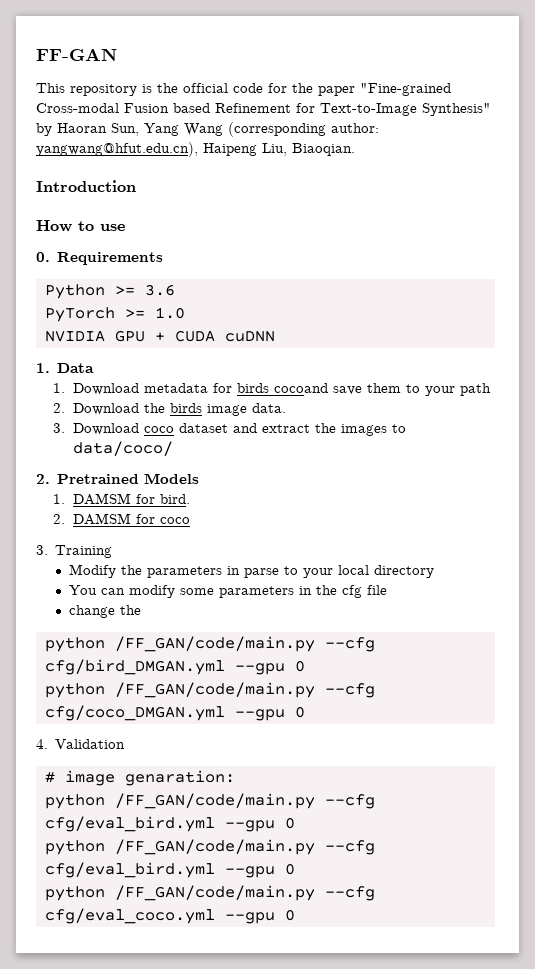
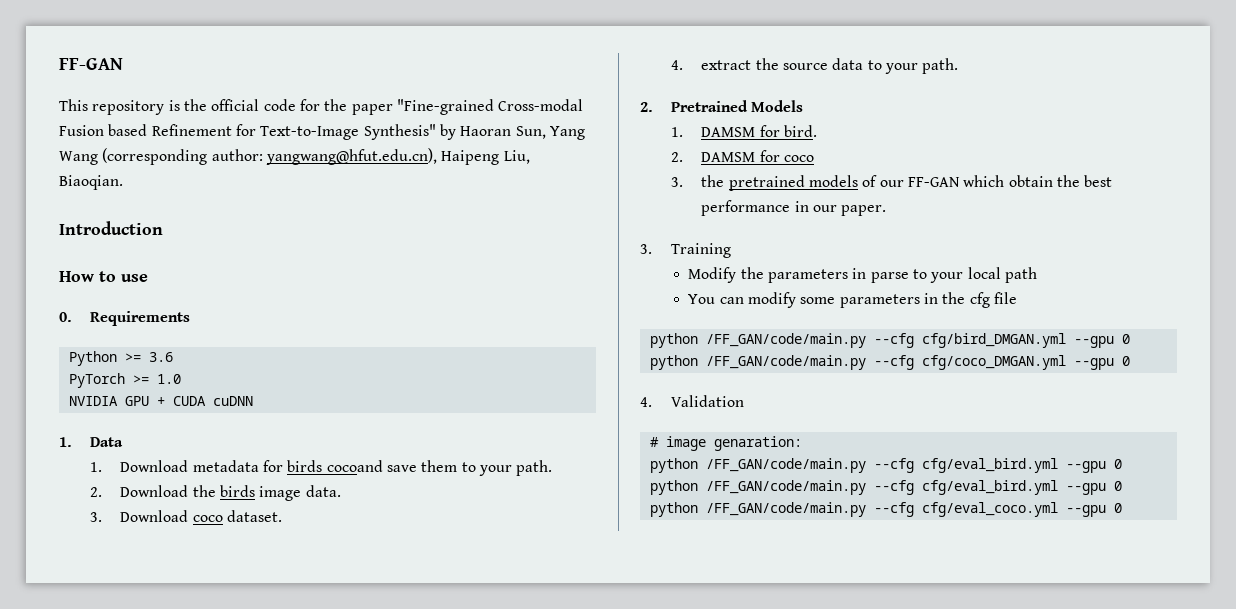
[459,383,491,396] path -> [516,460,553,476] path.
[178,423,406,436] [72,441,173,456] dataset and extract the images to data/coco/ -> [227,510,283,522] [670,58,959,74] dataset. // 4. extract the source data to your path.
(190, 520) none -> [670,175,1113,191] [701,200,887,216] // 3. the pretrained models of our FF-GAN which obtain the best performance in our paper.
[374,565,435,578] directory -> [1004,267,1037,283] path
[69,605,142,618] // change the -> (1017, 298) none

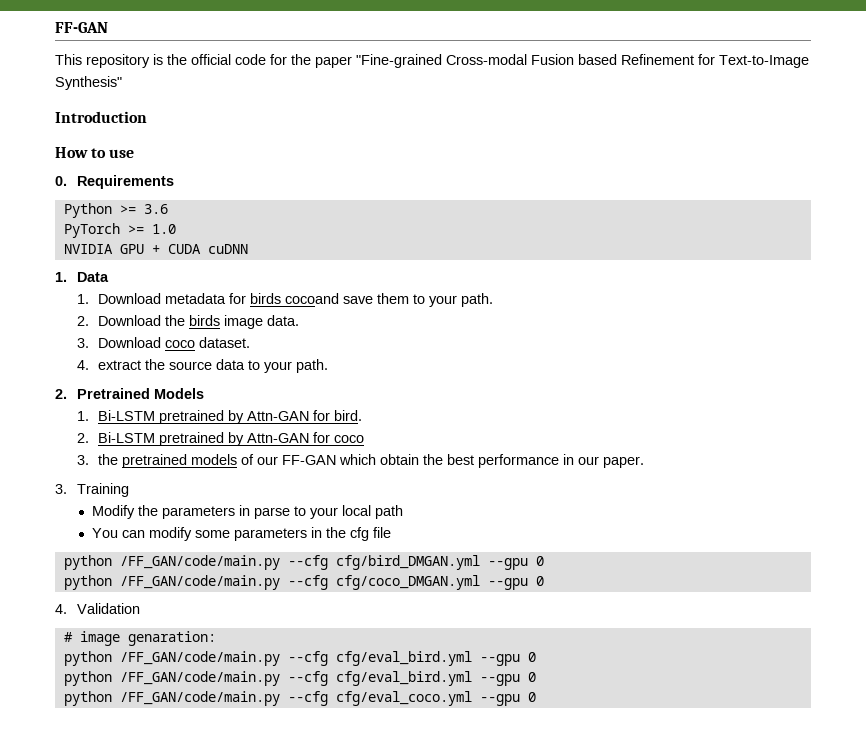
[439,124,585,140] [59,148,530,165] [59,175,123,190] by Haoran Sun, Yang Wang (corresponding author: yangwang@hfut.edu.cn), Haipeng Liu, Biaoqian. -> (122, 83) none
[701,127,756,137] DAMSM -> [98,410,310,424] Bi-LSTM pretrained by Attn-GAN
[701,152,756,162] DAMSM -> [98,432,310,446] Bi-LSTM pretrained by Attn-GAN

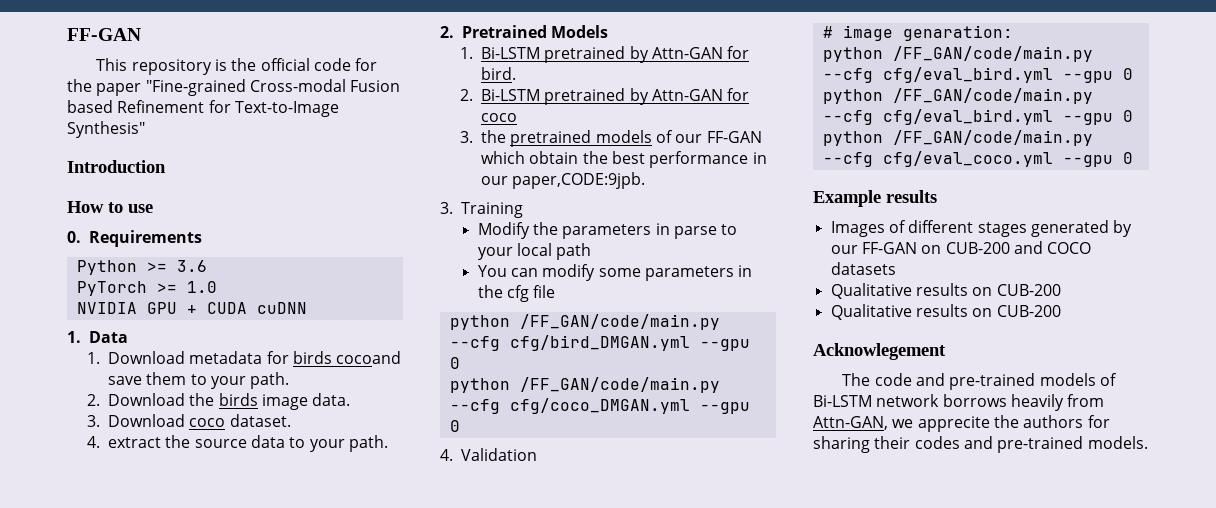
[603,456,645,468] paper. -> [512,172,646,189] paper,CODE:9jpb.
(536, 697) none -> [813,190,937,207] [830,220,1133,237] [830,241,1092,254] [830,262,896,275] [830,283,1061,299] [830,304,1061,320] [813,343,946,360] [842,373,1117,390] [813,394,1105,411] [813,415,1110,432] [813,436,1148,453] // Example results // Images of different stages generated by our FF-GAN on CUB-200 and COCO datasets // Qualitative results on CUB-200 // Qualitative results on CUB-200 // Acknowlegement // The code and pre-trained models of Bi-LSTM network borrows heavily from Attn-GAN, we apprecite the authors for sharing their codes and pre-trained models.

